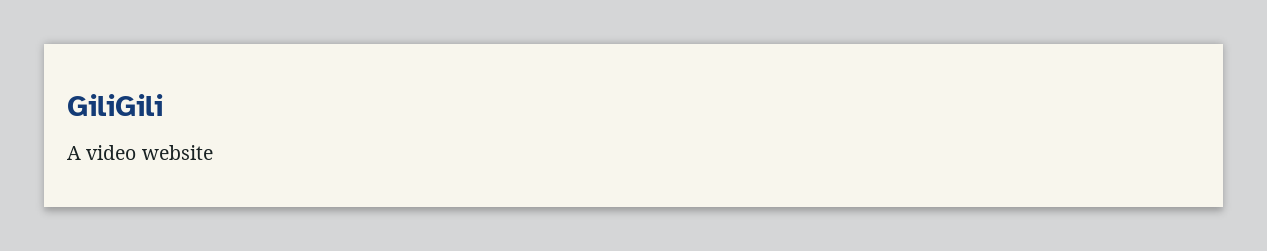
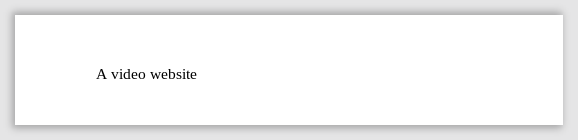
[67,94,163,116] GiliGili // -> (96, 74) none

